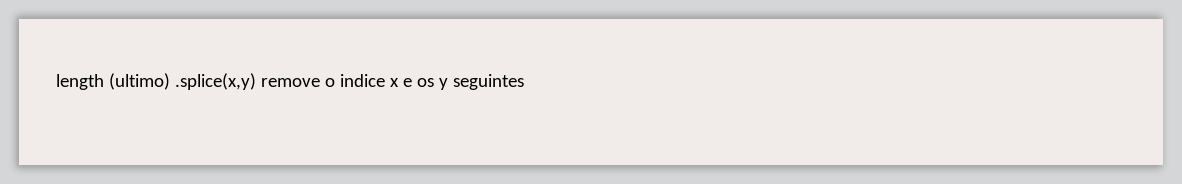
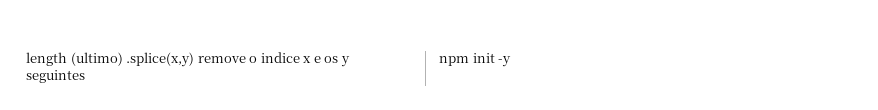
(524, 82) none -> [439,53,512,67] // npm init -y

